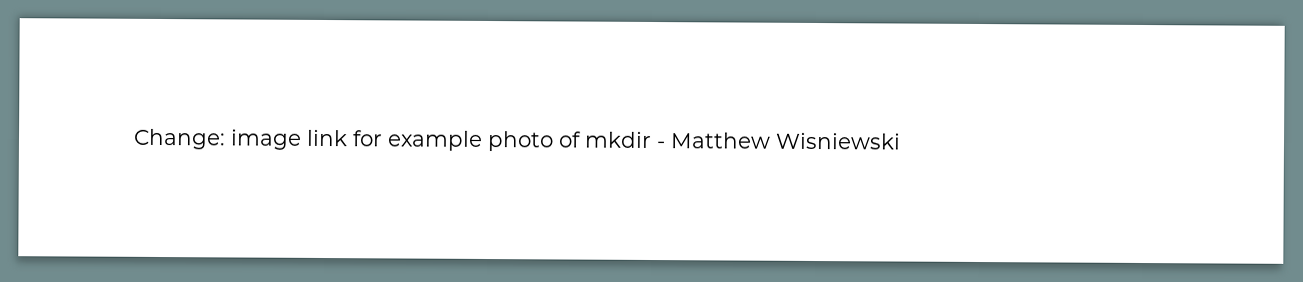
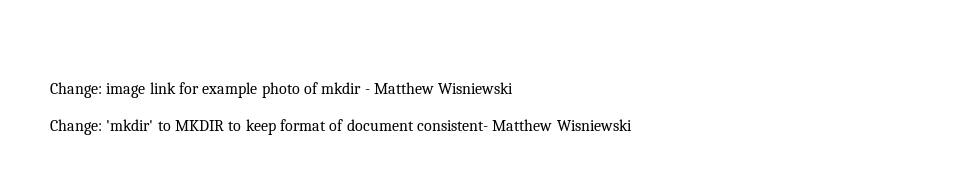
(901, 141) none -> [50,119,632,135] // Change: 'mkdir' to MKDIR to keep format of document consistent- Matthew Wisniewski

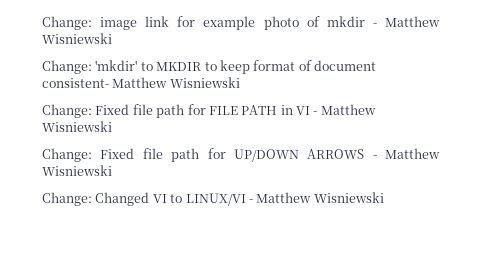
(632, 125) none -> [42,104,376,118] [42,121,112,132] [42,148,440,162] [42,165,112,176] [42,192,384,206] // Change: Fixed file path for FILE PATH in VI - Matthew Wisniewski // Change: Fixed file path for UP/DOWN ARROWS - Matthew Wisniewski // Change: Changed VI to LINUX/VI - Matthew Wisniewski

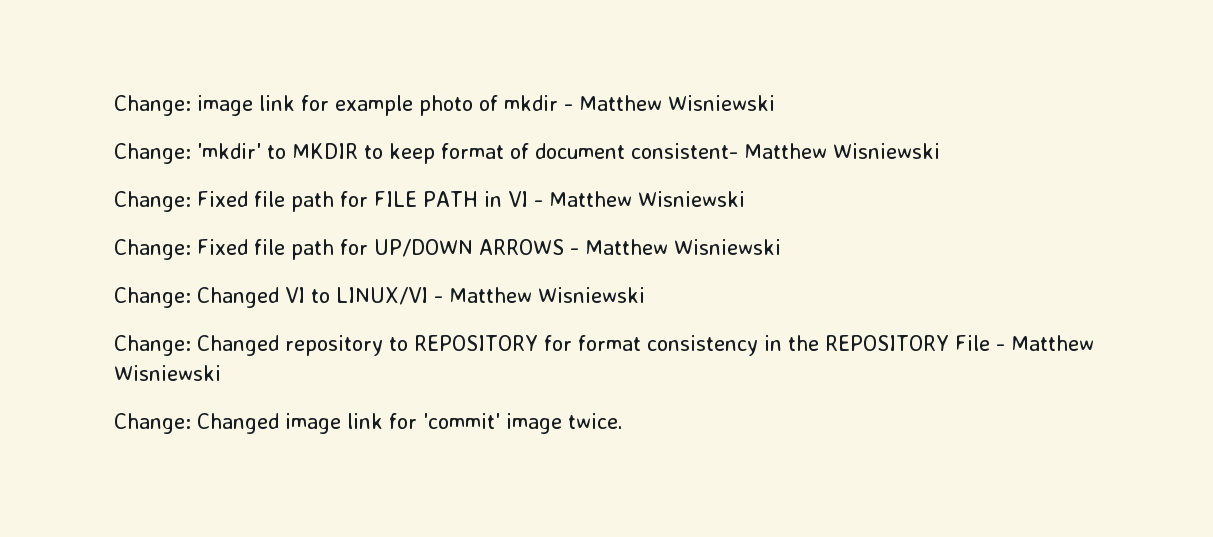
(384, 197) none -> [114,335,1094,356] [114,365,221,381] [114,413,623,434] // Change: Changed repository to REPOSITORY for format consistency in the REPOSITORY File - Matthew Wisniewski // Change: Changed image link for 'commit' image twice.

